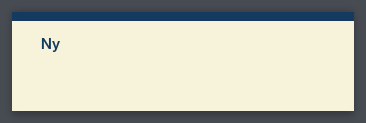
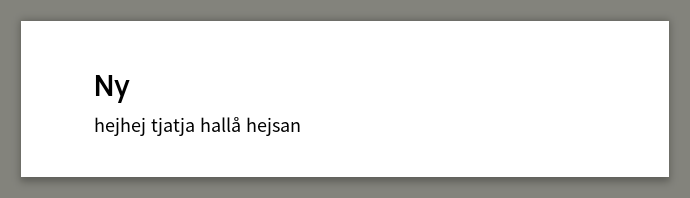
(60, 45) none -> [94,117,301,136] // hejhej tjatja hallå hejsan

